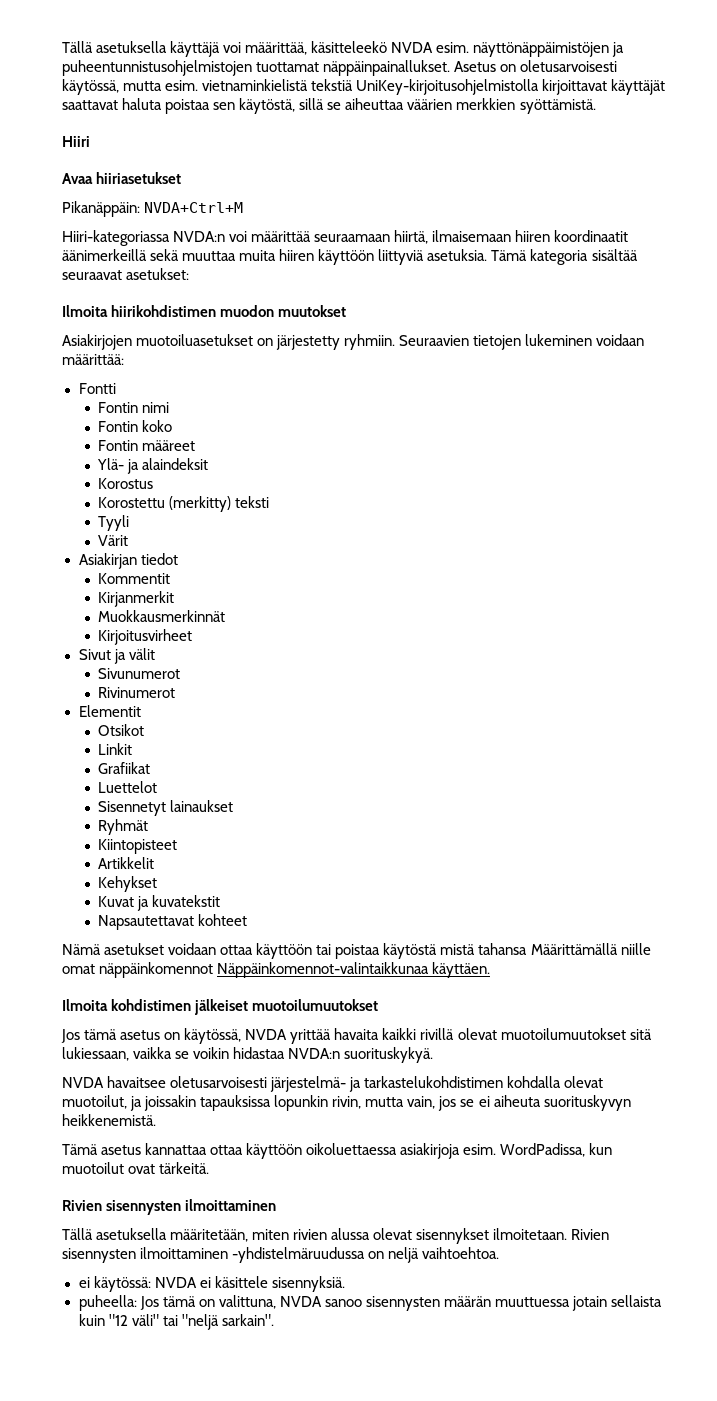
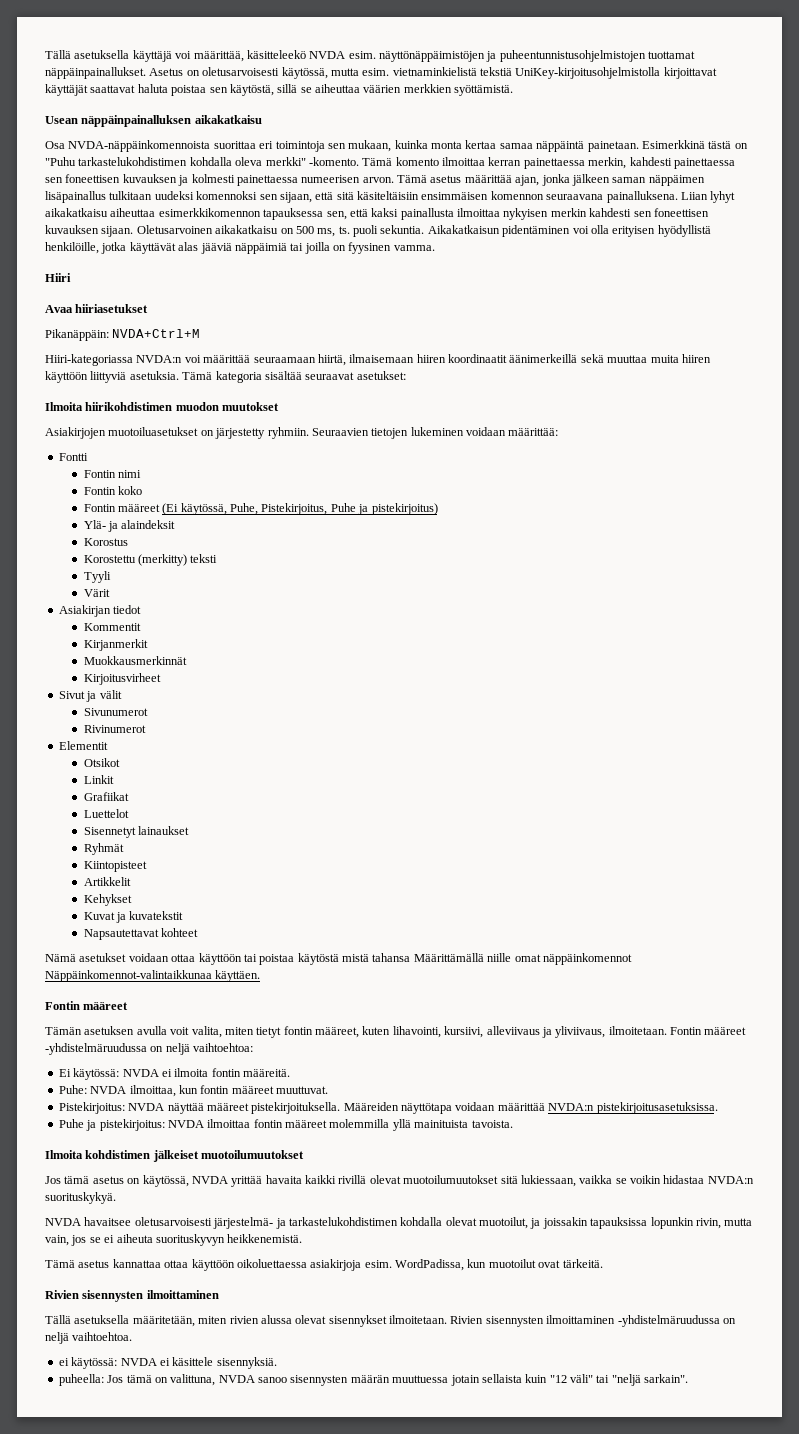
(596, 106) none -> [45,115,262,127] [45,140,748,152] [45,157,735,169] [45,174,705,186] [45,191,736,203] [45,208,709,220] [45,225,711,237] [45,242,435,254] // Usean näppäinpainalluksen aikakatkaisu // Osa NVDA-näppäinkomennoista suorittaa eri toimintoja sen mukaan, kuinka monta kertaa samaa näppäintä painetaan. Esimerkkinä tästä on "Puhu tarkastelukohdistimen kohdalla oleva merkki" -komento. Tämä komento ilmoittaa kerran painettaessa merkin, kahdesti painettaessa sen foneettisen kuvauksen ja kolmesti painettaessa numeerisen arvon. Tämä asetus määrittää ajan, jonka jälkeen saman näppäimen lisäpainallus tulkitaan uudeksi komennoksi sen sijaan, että sitä käsiteltäisiin ensimmäisen komennon seuraavana painalluksena. Liian lyhyt aikakatkaisu aiheuttaa esimerkkikomennon tapauksessa sen, että kaksi painallusta ilmoittaa nykyisen merkin kahdesti sen foneettisen kuvauksen sijaan. Oletusarvoinen aikakatkaisu on 500 ms, ts. puoli sekuntia. Aikakatkaisun pidentäminen voi olla erityisen hyödyllistä henkilöille, jotka käyttävät alas jääviä näppäimiä tai joilla on fyysinen vamma.
(196, 445) none -> [162,503,438,515] (Ei käytössä, Puhe, Pistekirjoitus, Puhe ja pistekirjoitus)
(491, 970) none -> [45,1001,129,1010] [45,1026,747,1038] [45,1043,254,1055] [58,1068,290,1080] [58,1085,328,1097] [58,1102,718,1114] [58,1119,513,1131] // Fontin määreet // Tämän asetuksen avulla voit valita, miten tietyt fontin määreet, kuten lihavointi, kursiivi, alleviivaus ja yliviivaus, ilmoitetaan. Fontin määreet -yhdistelmäruudussa on neljä vaihtoehtoa: // Ei käytössä: NVDA ei ilmoita fontin määreitä. // Puhe: NVDA ilmoittaa, kun fontin määreet muuttuvat. // Pistekirjoitus: NVDA näyttää määreet pistekirjoituksella. Määreiden näyttötapa voidaan määrittää NVDA:n pistekirjoitusasetuksissa. // Puhe ja pistekirjoitus: NVDA ilmoittaa fontin määreet molemmilla yllä mainituista tavoista.

